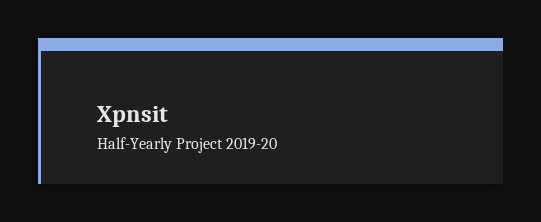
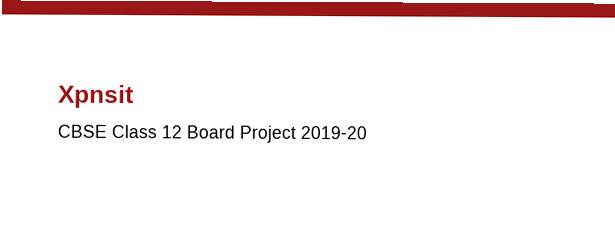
[97,137,172,153] Half-Yearly -> [57,124,235,139] CBSE Class 12 Board

